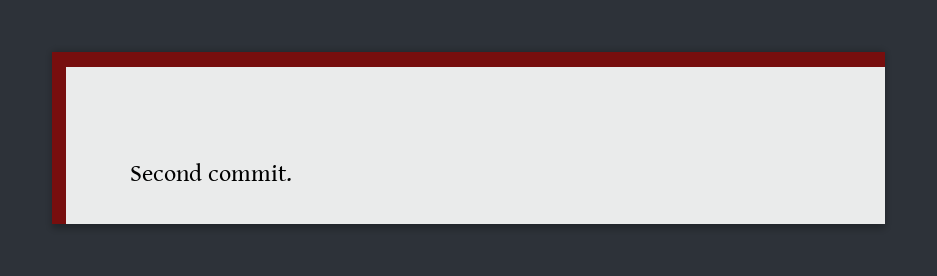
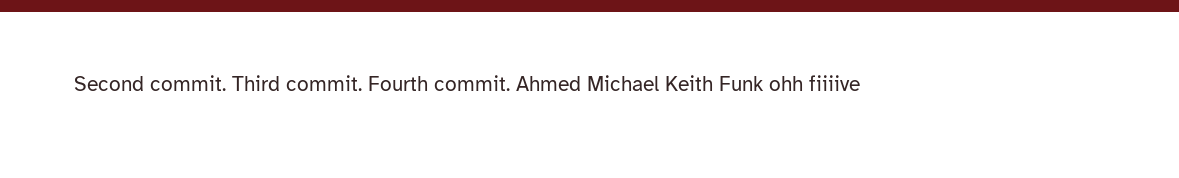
(293, 173) none -> [232,75,860,91] Third commit. Fourth commit. Ahmed Michael Keith Funk ohh fiiiive

